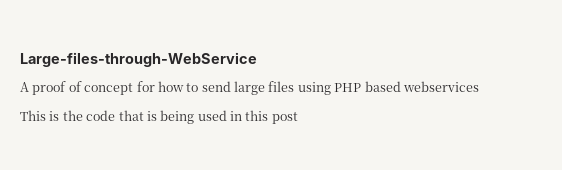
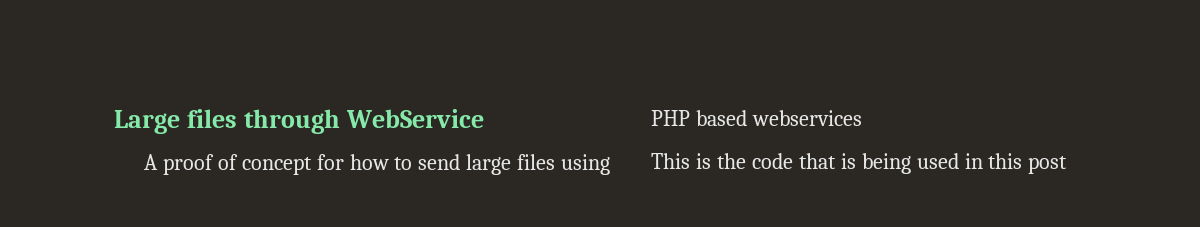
[20,52,257,67] Large-files-through-WebService -> [114,109,484,134] Large files through WebService

